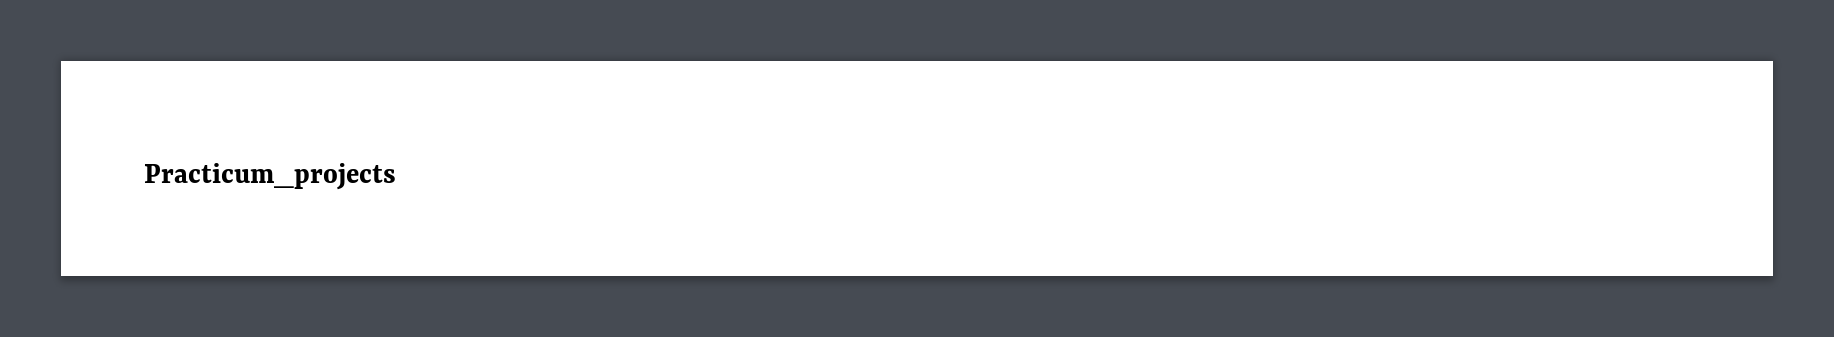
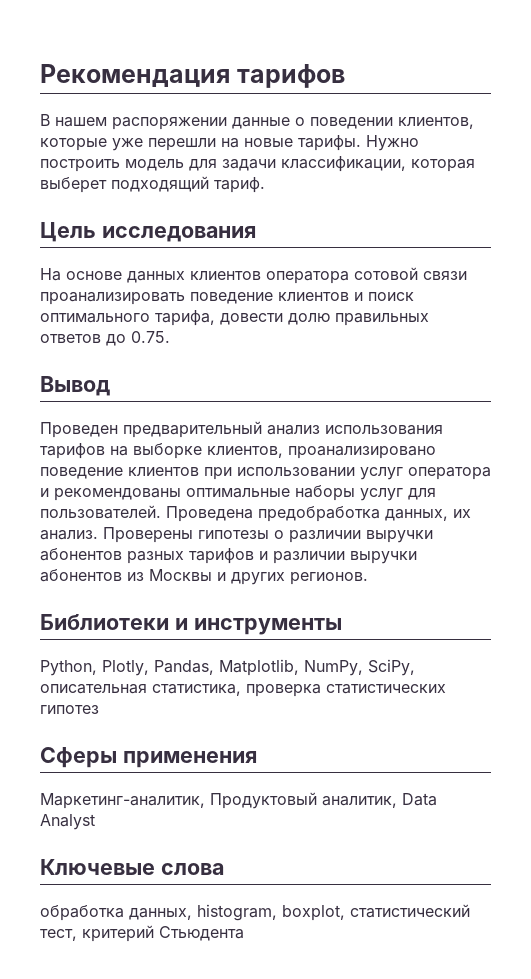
[144,163,396,190] Practicum_projects -> [40,64,345,88] [40,114,474,130] [40,135,419,151] [40,156,475,172] [40,176,265,193] [40,222,256,242] [40,267,467,284] [40,292,414,305] [40,310,429,326] [40,331,170,346] [40,376,110,396] [40,421,443,438] [40,443,436,459] [40,467,491,480] [40,485,436,501] [40,505,471,522] [40,527,433,543] [40,548,417,564] [40,569,368,585] [40,614,342,635] [40,659,415,676] [40,684,446,697] [40,705,99,714] [40,747,257,768] [40,792,437,809] [40,814,95,830] [40,859,224,875] [40,904,470,921] [40,925,244,942] Рекомендация тарифов // В нашем распоряжении данные о поведении клиентов, которые уже перешли на новые тарифы. Нужно построить модель для задачи классификации, которая выберет подходящий тариф. // Цель исследования // На основе данных клиентов оператора сотовой связи проанализировать поведение клиентов и поиск оптимального тарифа, довести долю правильных ответов до 0.75. // Вывод // Проведен предварительный анализ использования тарифов на выборке клиентов, проанализировано поведение клиентов при использовании услуг оператора и рекомендованы оптимальные наборы услуг для пользователей. Проведена предобработка данных, их анализ. Проверены гипотезы о различии выручки абонентов разных тарифов и различии выручки абонентов из Москвы и других регионов. // Библиотеки и инструменты // Python, Plotly, Pandas, Matplotlib, NumPy, SciPy, описательная статистика, проверка статистических гипотез // Сферы применения // Маркетинг-аналитик, Продуктовый аналитик, Data Analyst // Ключевые слова // обработка данных, histogram, boxplot, статистический тест, критерий Стьюдента

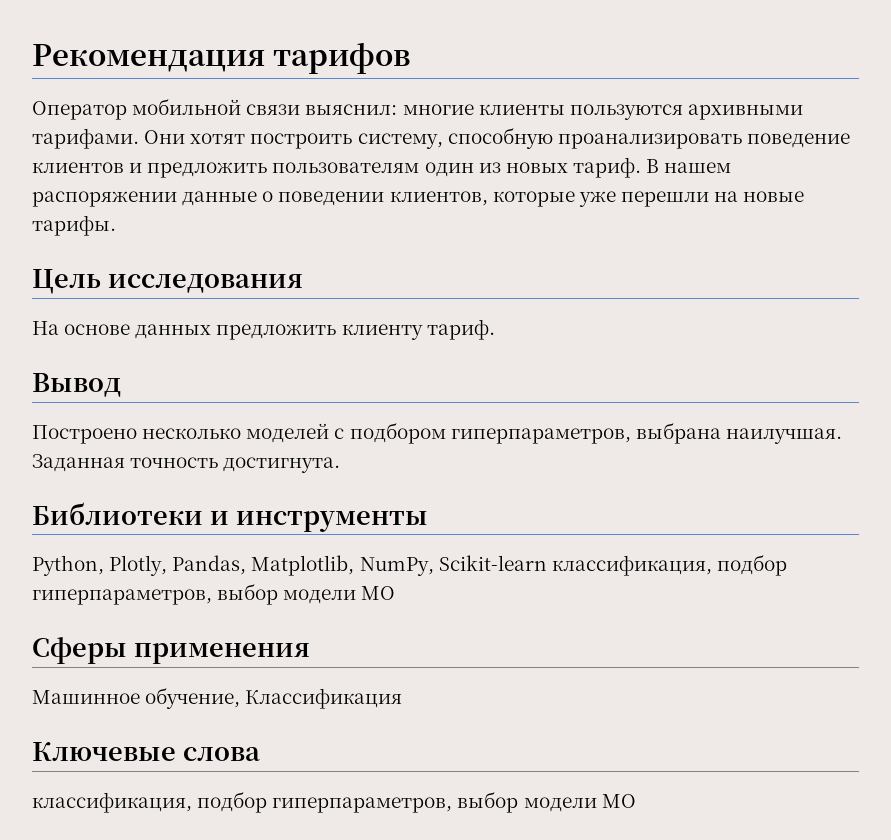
(345, 76) none -> [32,98,803,120] [32,127,850,149] [32,157,641,178] Оператор мобильной связи выяснил: многие клиенты пользуются архивными тарифами. Они хотят построить систему, способную проанализировать поведение клиентов и предложить пользователям один из новых тариф.
[366,135,419,151] [40,156,475,172] [40,176,265,193] Нужно построить модель для задачи классификации, которая выберет подходящий тариф. -> (116, 225) none
[190,267,467,284] [40,292,414,305] [40,310,429,326] [40,331,170,346] [40,376,110,396] [40,421,443,438] [40,443,436,459] [40,467,491,480] [40,485,436,501] [40,505,471,522] [40,527,433,543] [40,548,417,564] [40,569,368,585] клиентов оператора сотовой связи проанализировать поведение клиентов и поиск оптимального тарифа, довести долю правильных ответов до 0.75. // Вывод // Проведен предварительный анализ использования тарифов на выборке клиентов, проанализировано поведение клиентов при использовании услуг оператора и рекомендованы оптимальные наборы услуг для пользователей. Проведена предобработка данных, их анализ. Проверены гипотезы о различии выручки абонентов разных тарифов и различии выручки абонентов из Москвы и других регионов. -> [216,319,495,340] [32,373,121,397] [32,422,842,444] [32,454,341,473] предложить клиенту тариф. // Вывод // Построено несколько моделей с подбором гиперпараметров, выбрана наилучшая. Заданная точность достигнута.
[368,659,415,676] [40,684,446,697] [40,705,99,714] [40,747,257,768] [40,792,437,809] [40,814,95,830] [40,859,224,875] [40,904,470,921] [40,925,244,942] SciPy, описательная статистика, проверка статистических гипотез // Сферы применения // Маркетинг-аналитик, Продуктовый аналитик, Data Analyst // Ключевые слова // обработка данных, histogram, boxplot, статистический тест, критерий Стьюдента -> [438,554,787,576] [32,583,396,605] [32,637,310,664] [32,687,403,709] [32,742,260,761] [32,791,636,813] Scikit-learn классификация, подбор гиперпараметров, выбор модели МО // Сферы применения // Машинное обучение, Классификация // Ключевые слова // классификация, подбор гиперпараметров, выбор модели МО

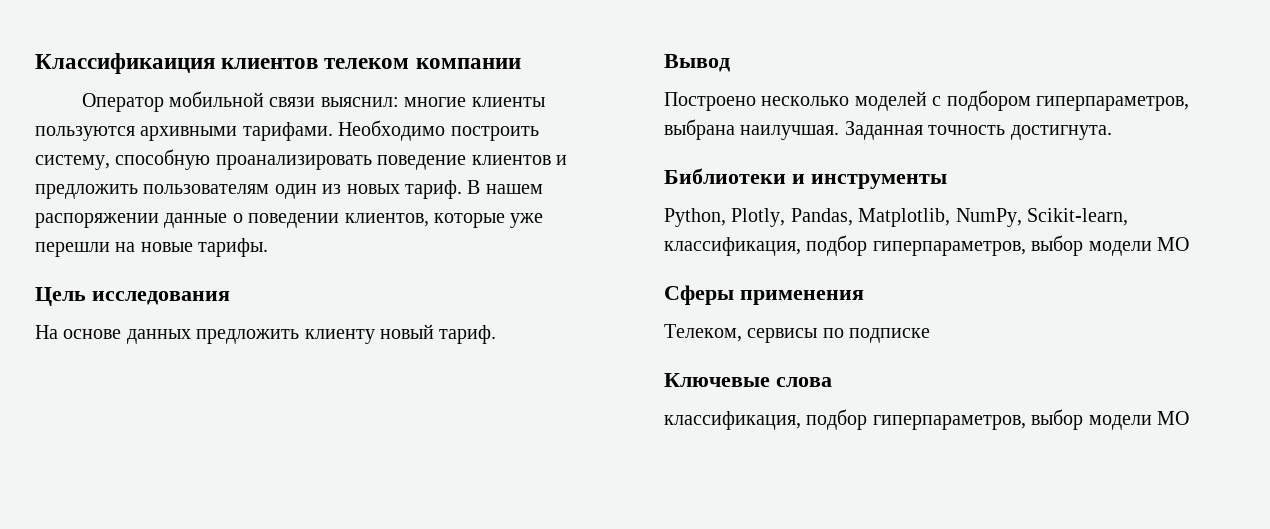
[32,42,410,74] Рекомендация тарифов -> [35,53,521,74] Классификаиция клиентов телеком компании
[144,130,246,144] Они хотят -> [338,120,446,141] Необходимо
(423, 332) none -> [380,324,434,339] новый
[438,555,547,571] Scikit-learn -> [1027,208,1128,226] Scikit-learn,
[32,687,403,709] Машинное обучение, Классификация -> [664,324,931,343] Телеком, сервисы по подписке

